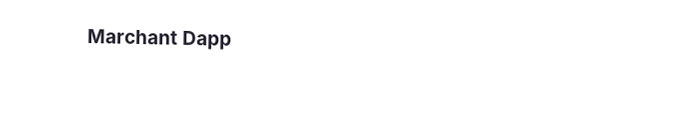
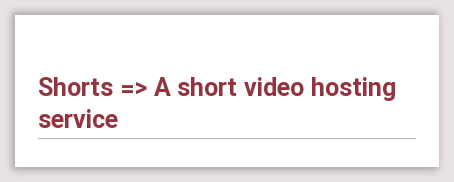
[87,29,233,50] Marchant Dapp -> [38,77,396,101] [38,109,118,128] Shorts => A short video hosting service

